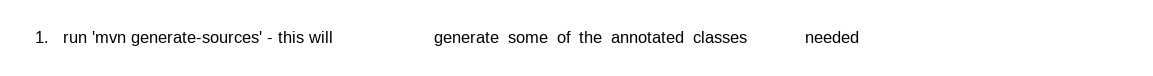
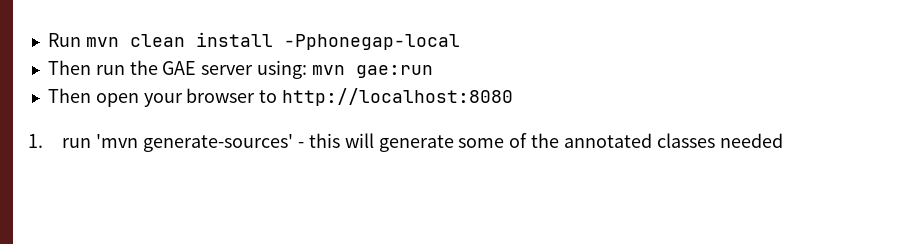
(35, 37) none -> [47,32,460,50] [47,60,433,79] [47,88,514,107] Run mvn clean install -Pphonegap-local // Then run the GAE server using: mvn gae:run // Then open your browser to http://localhost:8080 //

